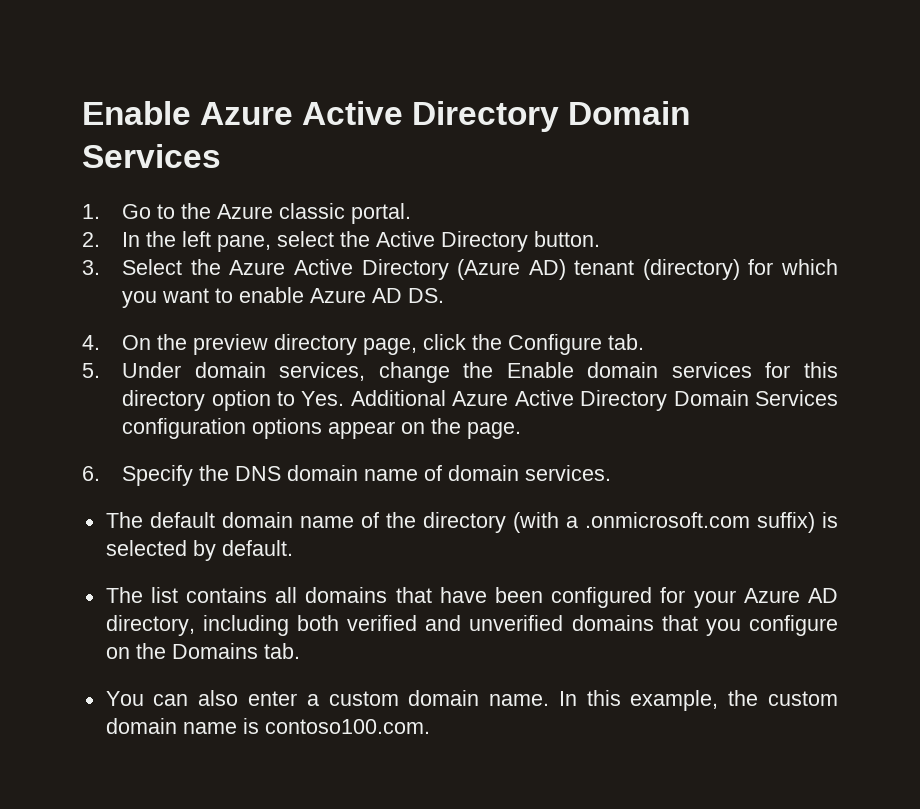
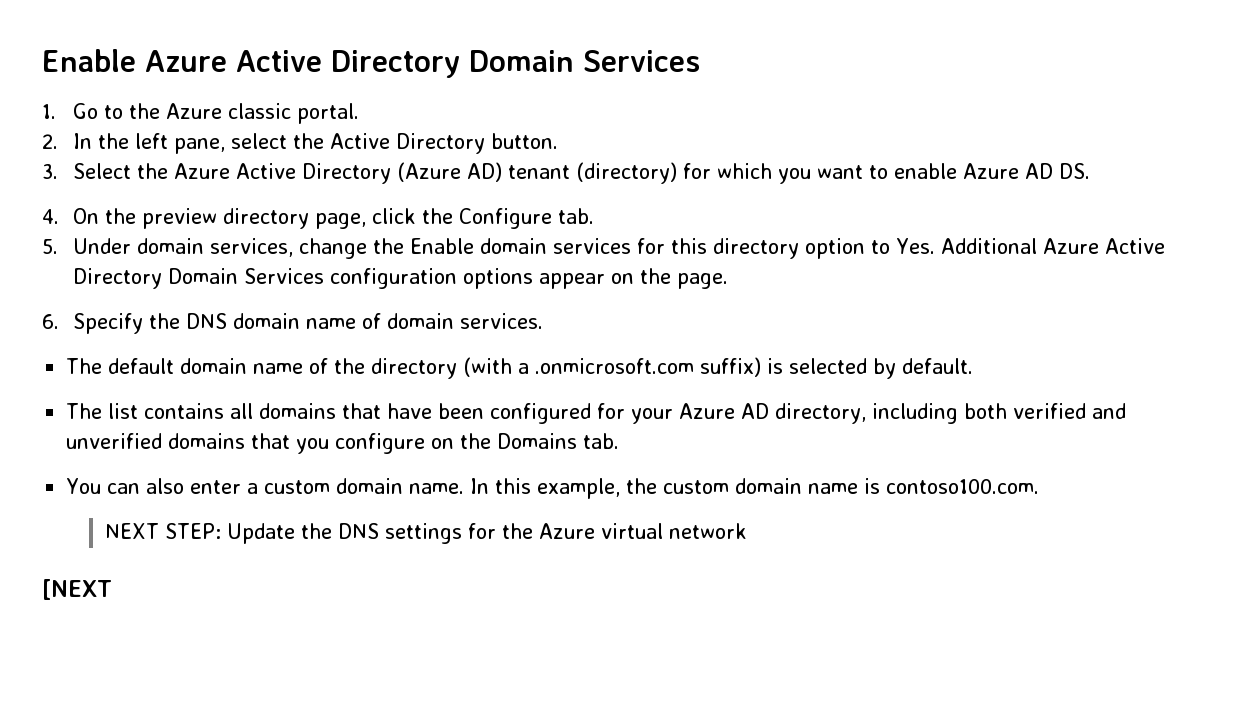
(430, 726) none -> [104,523,747,544] [42,579,112,600] // NEXT STEP: Update the DNS settings for the Azure virtual network // [NEXT

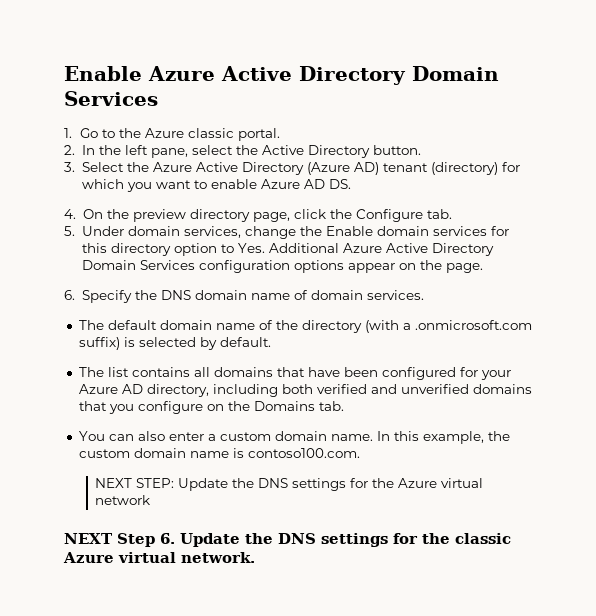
[42,579,112,600] [NEXT -> [64,533,511,547] [63,552,255,563] NEXT Step 6. Update the DNS settings for the classic Azure virtual network.

